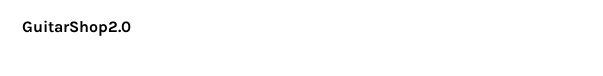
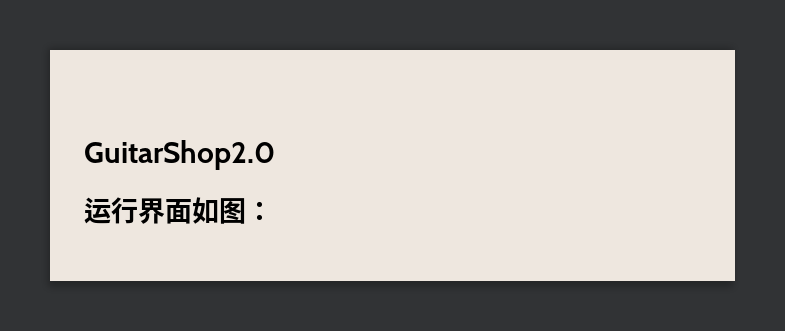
(131, 28) none -> [84,197,273,224] // 运行界面如图：

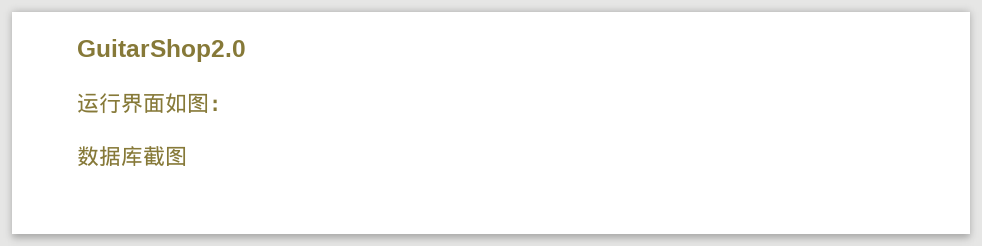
(273, 211) none -> [77,146,187,167] // 数据库截图

